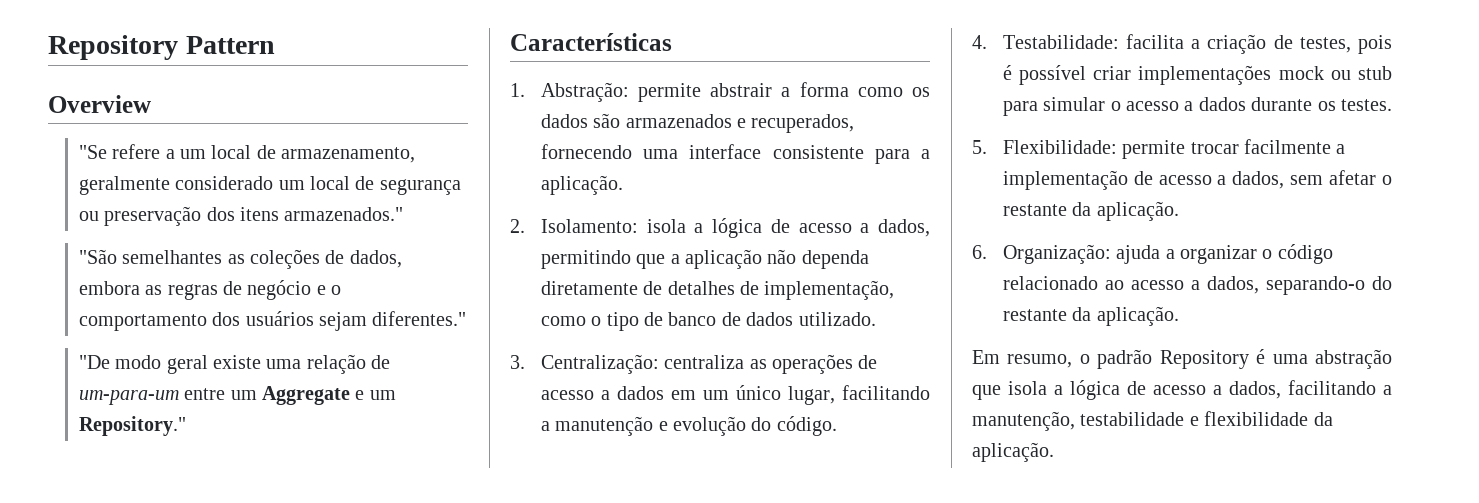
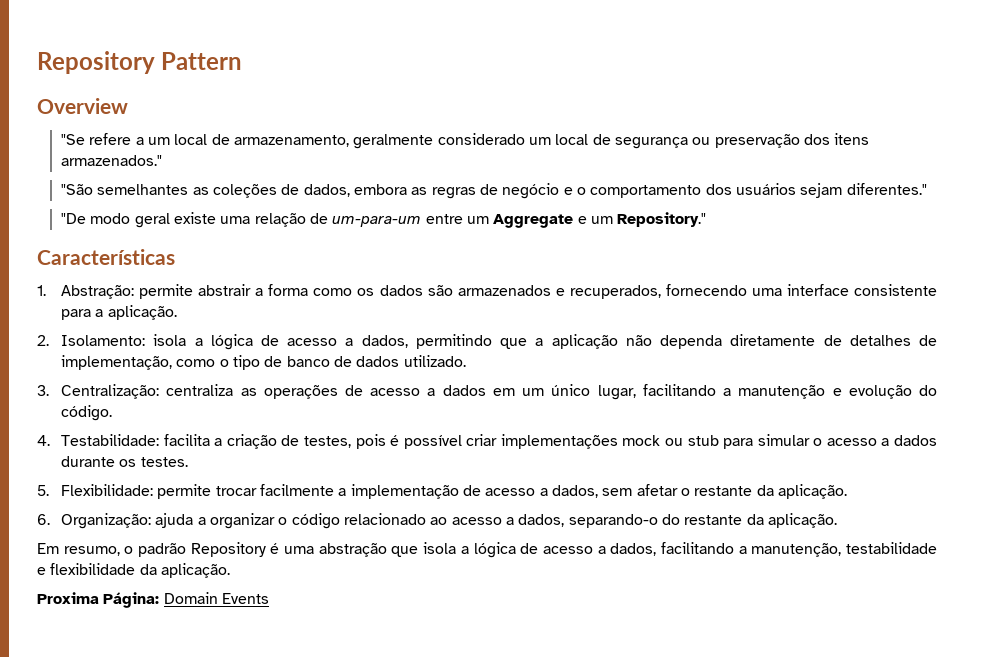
(1054, 452) none -> [37,592,269,608] // Proxima Página: Domain Events

